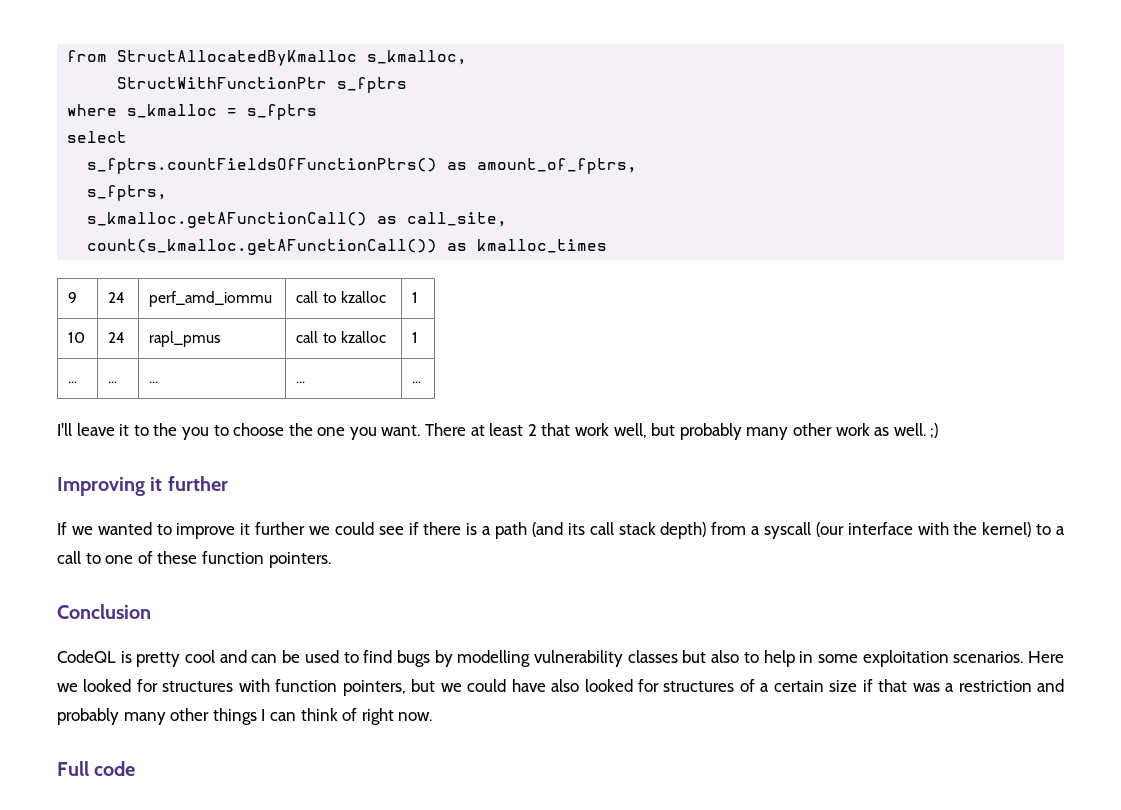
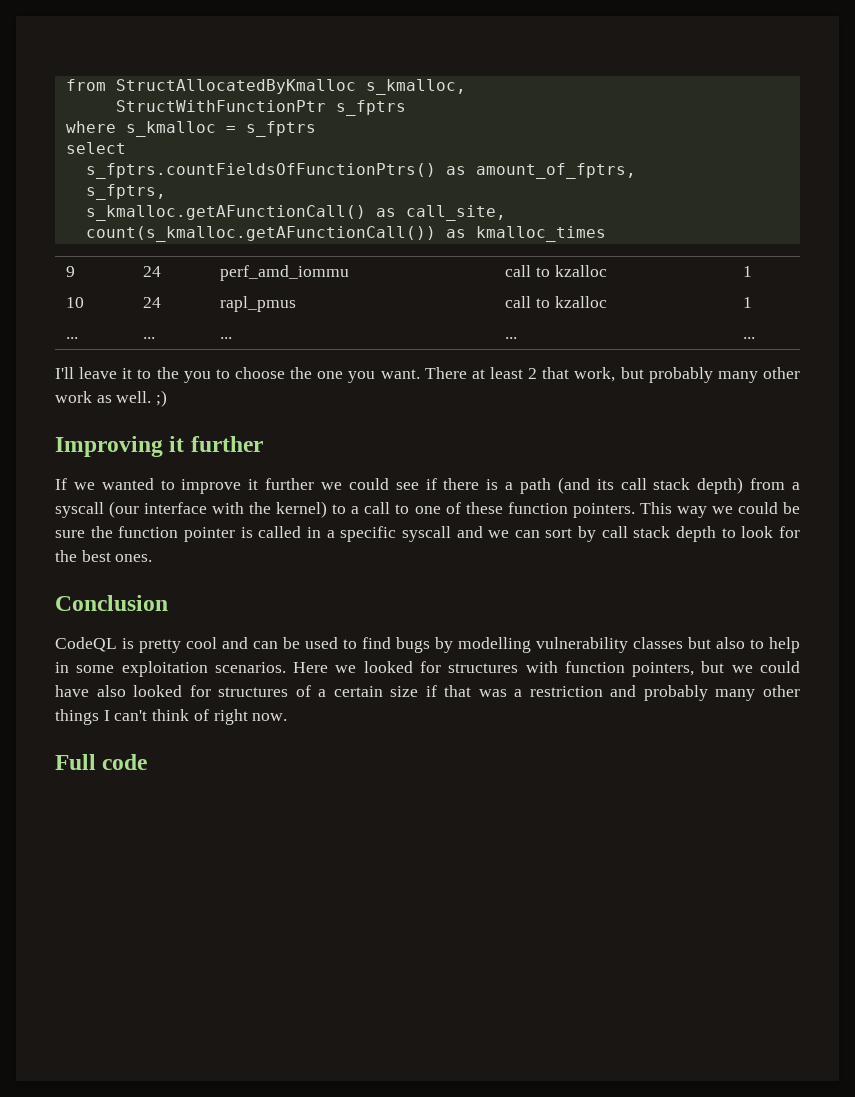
[575,423,647,438] work well, -> [574,367,616,382] work,
(331, 560) none -> [639,502,801,518] [55,526,800,542] [55,550,153,562] This way we could be sure the function pointer is called in a specific syscall and we can sort by call stack depth to look for the best ones.
[269,712,296,721] can -> [114,710,148,721] can't

